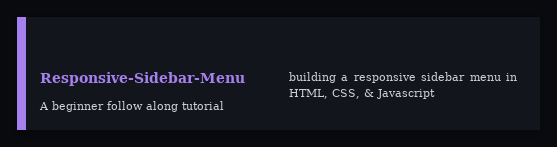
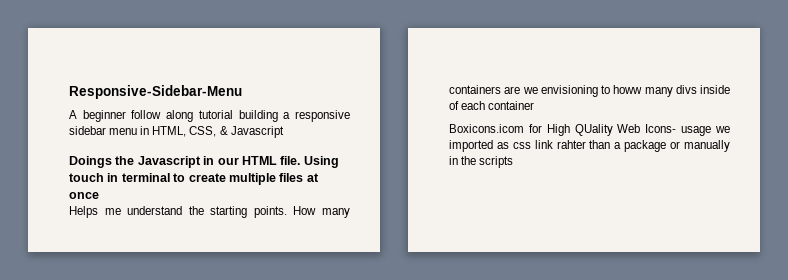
(435, 94) none -> [69,156,339,168] [69,173,319,185] [69,192,99,199] [69,206,350,218] [449,85,730,97] [449,101,535,110] [449,124,730,136] [449,140,730,152] [449,156,514,168] // Doings the Javascript in our HTML file. Using touch in terminal to create multiple files at once // Helps me understand the starting points. How many containers are we envisioning to howw many divs inside of each container // Boxicons.icom for High QUality Web Icons- usage we imported as css link rahter than a package or manually in the scripts

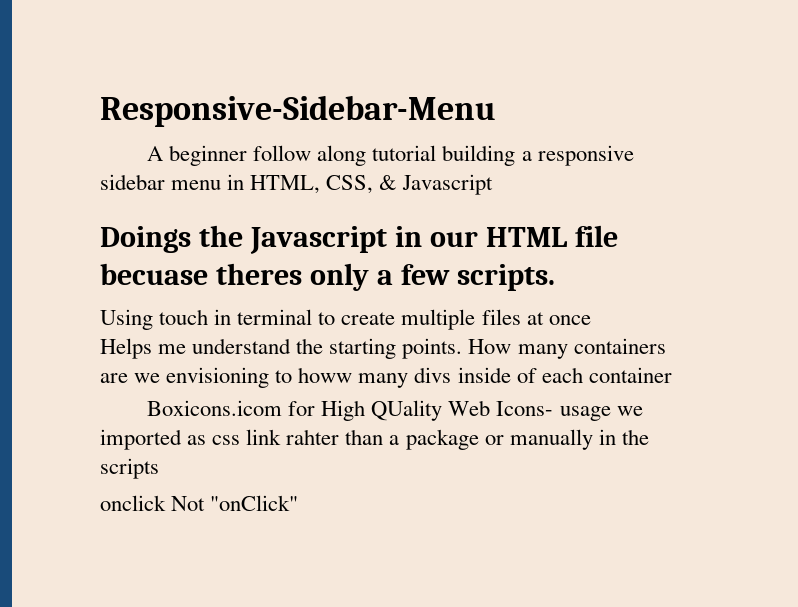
[280,156,301,165] file. -> [574,225,618,247] [100,263,555,291] file becuase theres only a few scripts. //
(514, 162) none -> [100,495,299,511] // onclick Not "onClick"

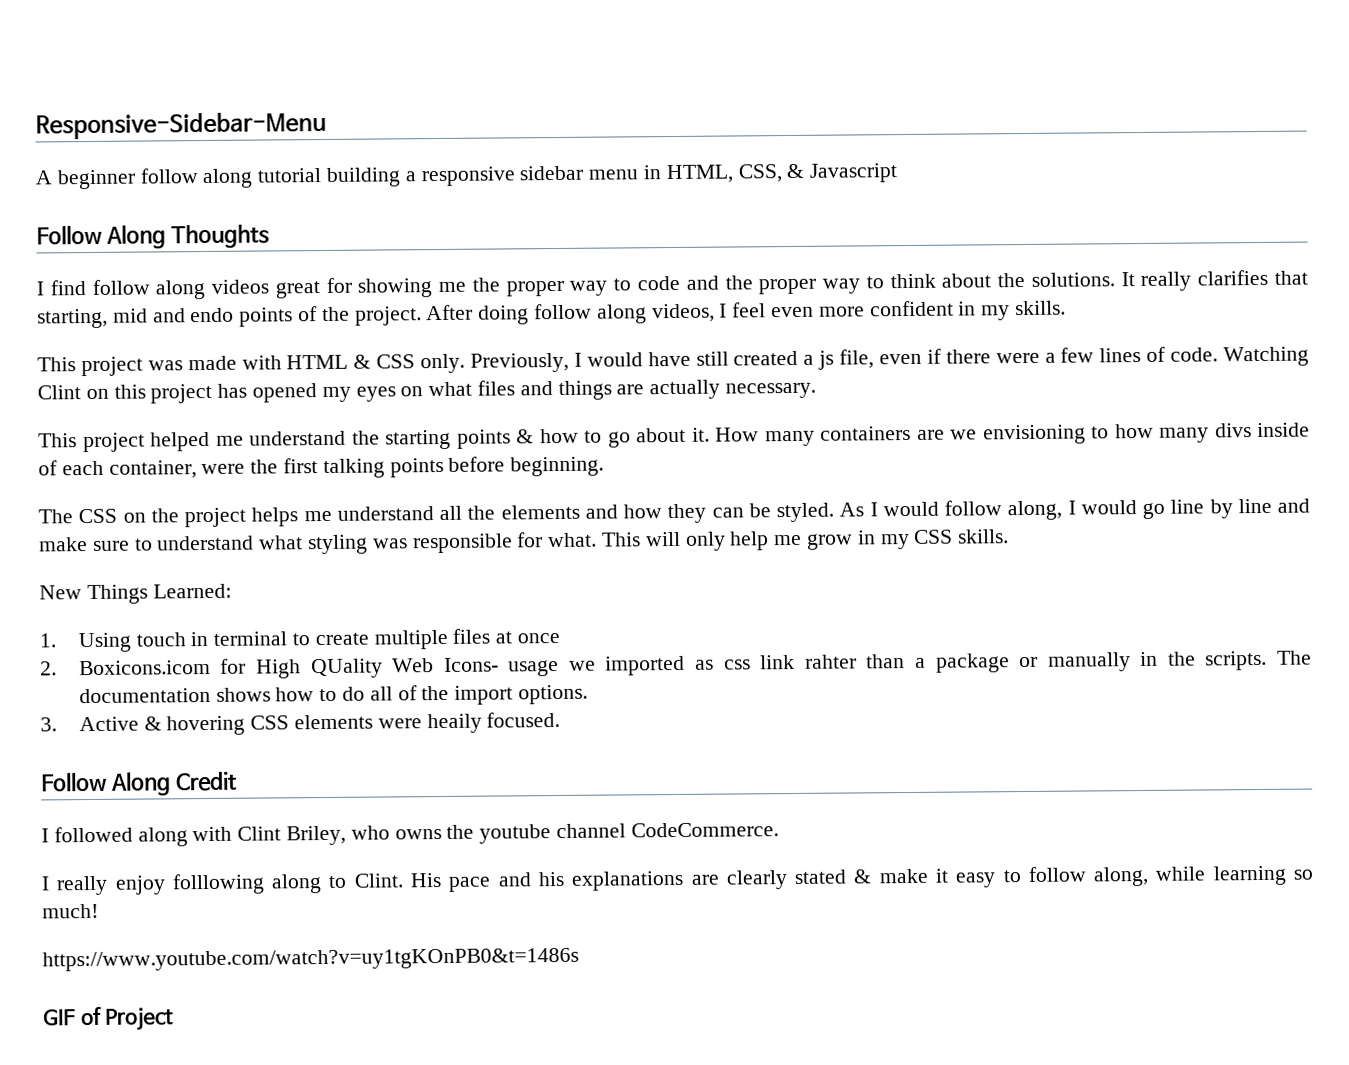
[100,225,618,254] [100,263,555,291] Doings the Javascript in our HTML file becuase theres only a few scripts. // -> [36,224,270,249] [36,269,1308,300] [37,300,1067,329] [37,346,1310,377] [37,379,817,404] [38,422,1310,453] [38,456,605,479] [38,498,1310,528] [39,529,1010,555] [39,583,232,605] [39,633,56,648] Follow Along Thoughts // I find follow along videos great for showing me the proper way to code and the proper way to think about the solutions. It really clarifies that starting, mid and endo points of the project. After doing follow along videos, I feel even more confident in my skills. // This project was made with HTML & CSS only. Previously, I would have still created a js file, even if there were a few lines of code. Watching Clint on this project has opened my eyes on what files and things are actually necessary. // This project helped me understand the starting points & how to go about it. How many containers are we envisioning to how many divs inside of each container, were the first talking points before beginning. // The CSS on the project helps me understand all the elements and how they can be styled. As I would follow along, I would go line by line and make sure to understand what styling was responsible for what. This will only help me grow in my CSS skills. // New Things Learned: // 1.
[100,338,666,359] [100,367,672,388] Helps me understand the starting points. How many containers are we envisioning to howw many divs inside of each container // -> [40,661,57,676] 2.
[100,458,159,479] [100,495,299,511] scripts // onclick Not "onClick" -> [1205,650,1312,671] [78,684,589,705] [40,711,561,736] [41,771,237,796] [41,822,779,847] [41,865,1313,896] [42,903,99,919] [42,947,579,972] [43,1006,175,1031] scripts. The documentation shows how to do all of the import options. // 3. Active & hovering CSS elements were heaily focused. // Follow Along Credit // I followed along with Clint Briley, who owns the youtube channel CodeCommerce. // I really enjoy folllowing along to Clint. His pace and his explanations are clearly stated & make it easy to follow along, while learning so much! // https://www.youtube.com/watch?v=uy1tgKOnPB0&t=1486s // GIF of Project

